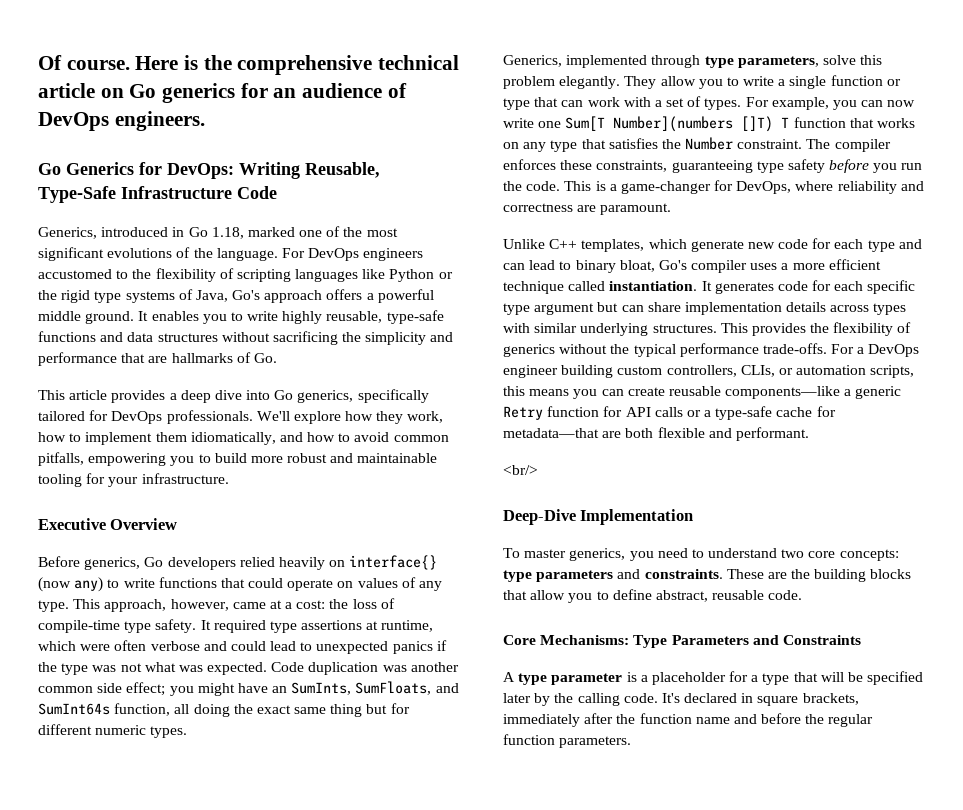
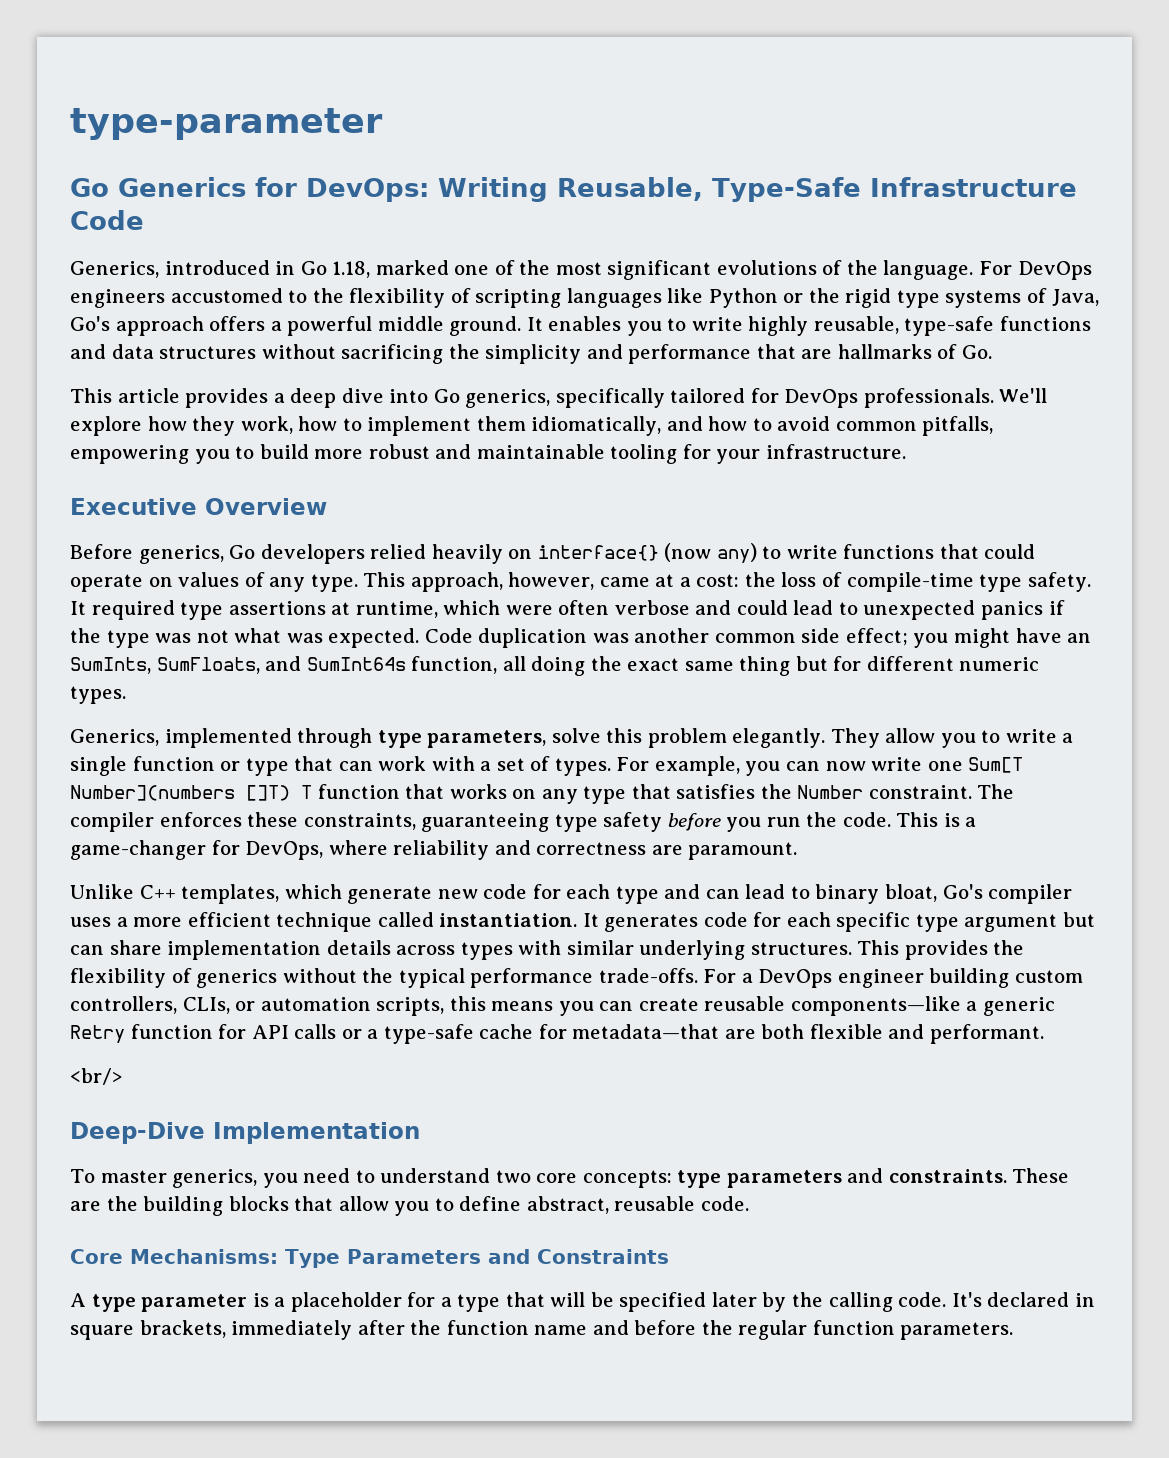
[38,55,460,75] [38,83,407,103] [38,111,205,131] Of course. Here is the comprehensive technical article on Go generics for an audience of DevOps engineers. -> [70,108,383,140] type-parameter

